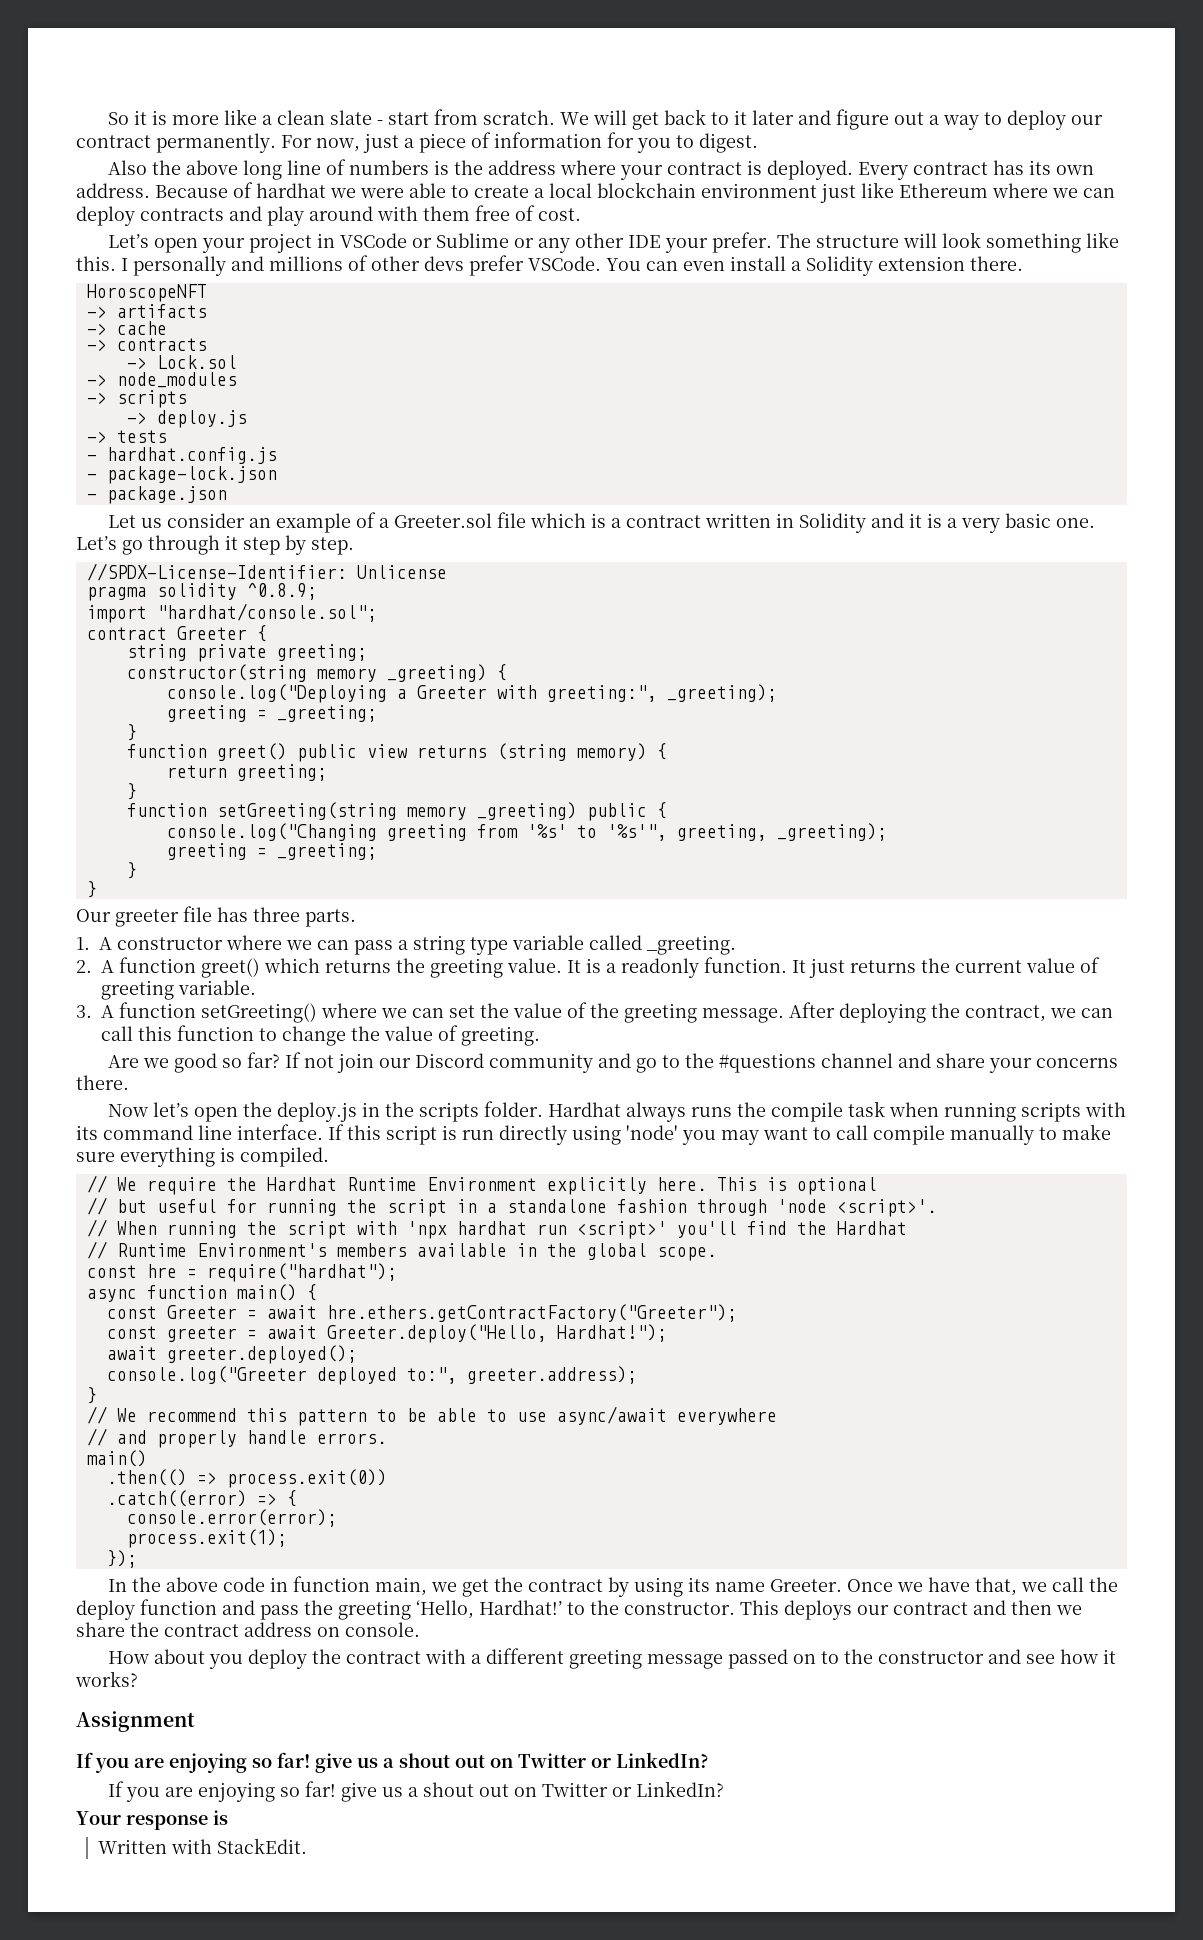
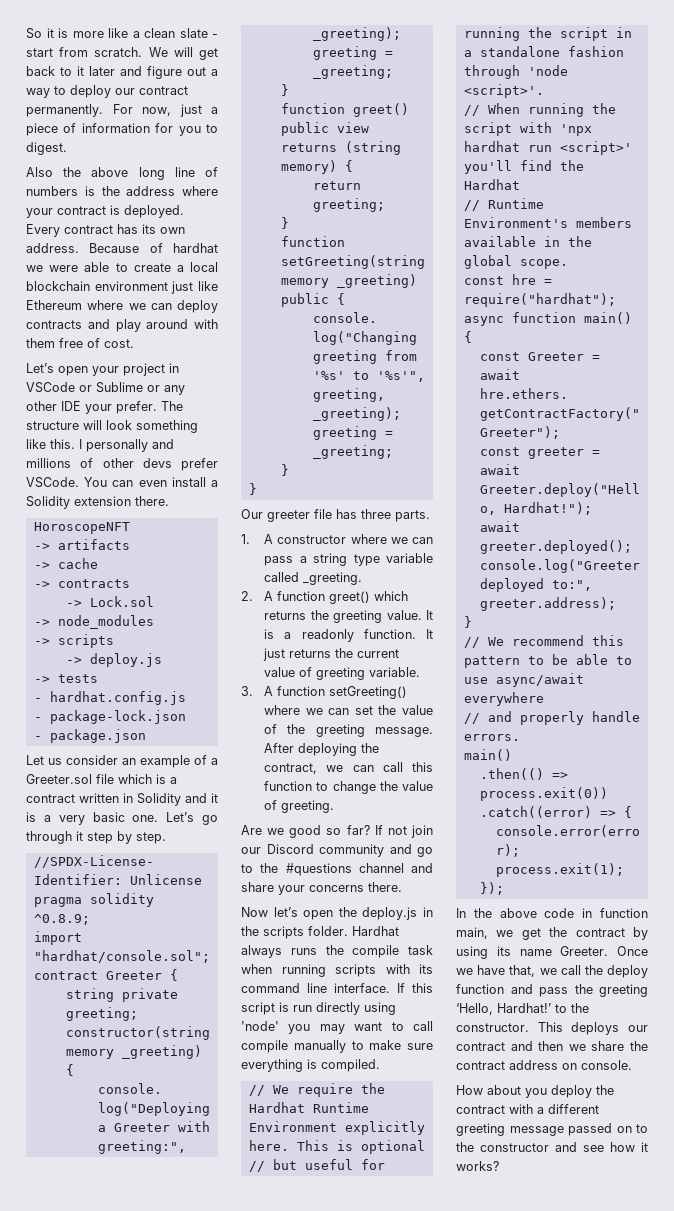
[76,1711,195,1732] [76,1752,709,1773] [108,1781,725,1802] [76,1810,228,1830] [98,1838,308,1854] // Assignment // If you are enjoying so far! give us a shout out on Twitter or LinkedIn? // If you are enjoying so far! give us a shout out on Twitter or LinkedIn? // Your response is // Written with StackEdit. -> (499, 1166) none

